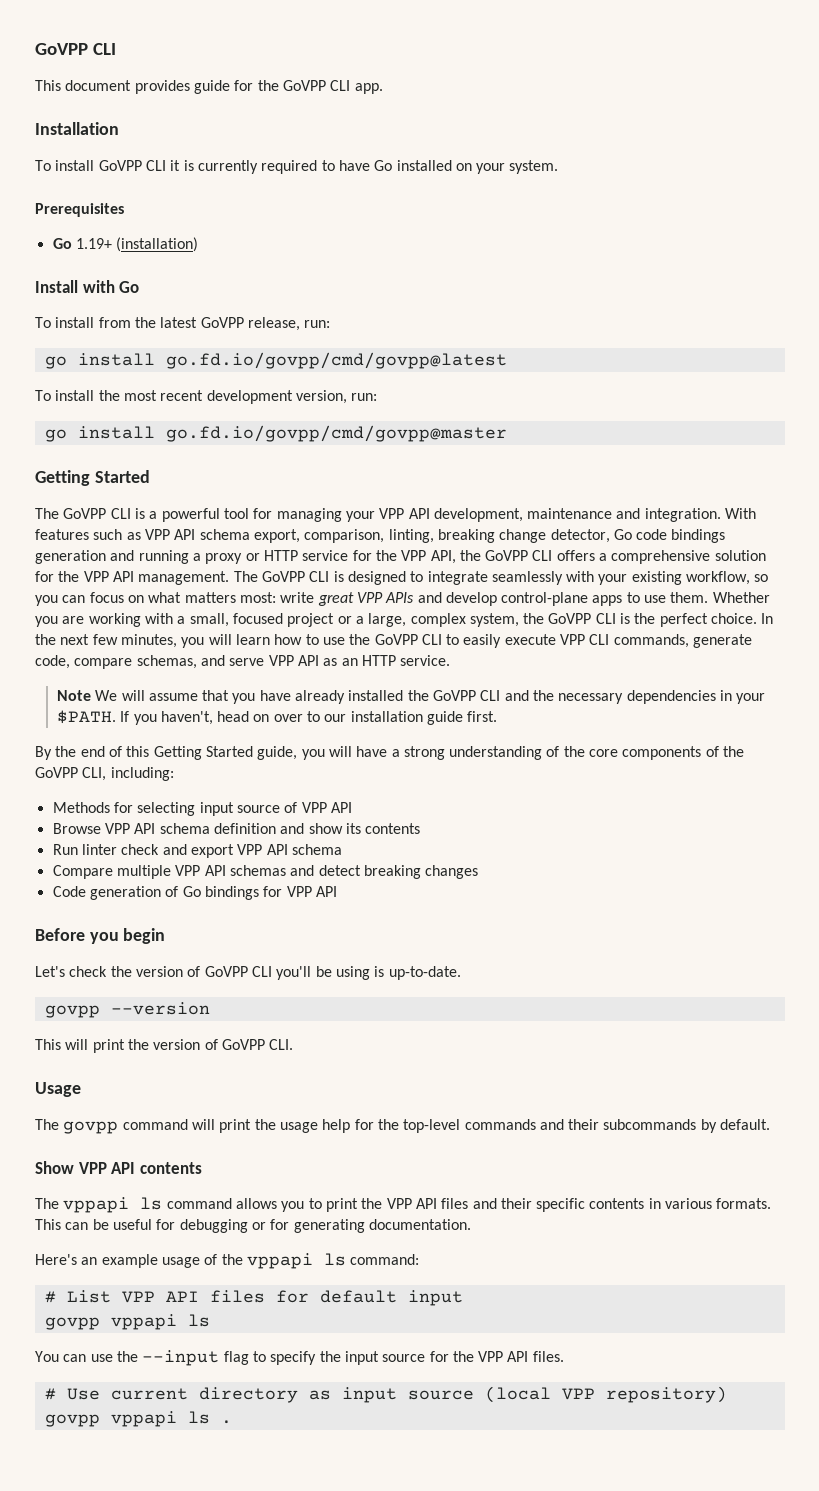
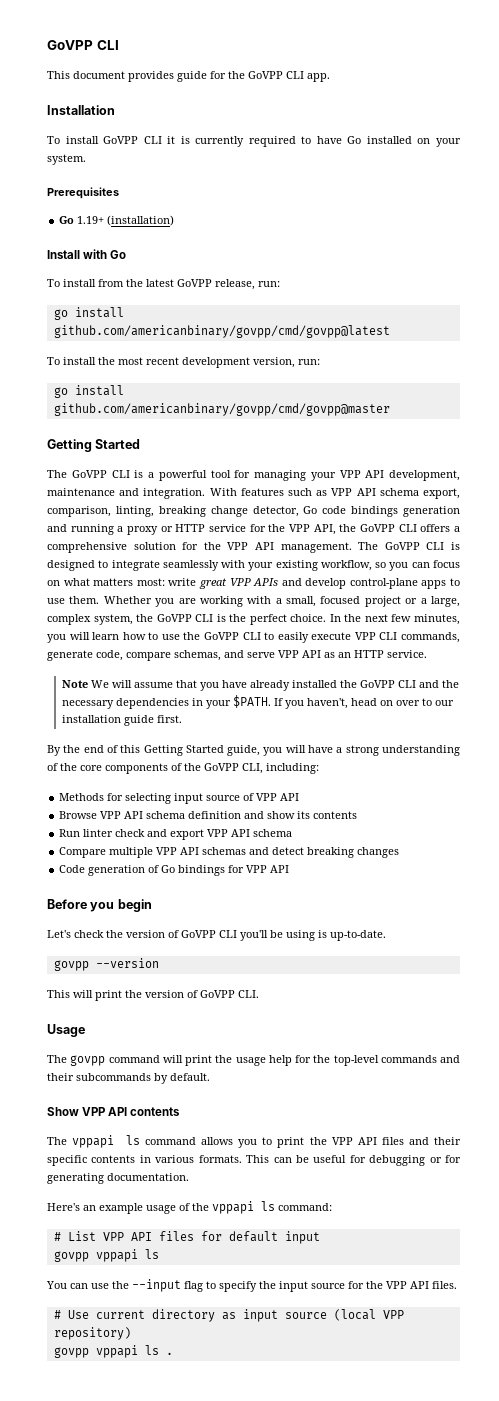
[165,352,507,369] go.fd.io/govpp/cmd/govpp@latest -> [53,325,390,338] github.com/americanbinary/govpp/cmd/govpp@latest
[165,425,507,442] go.fd.io/govpp/cmd/govpp@master -> [53,403,390,416] github.com/americanbinary/govpp/cmd/govpp@master

